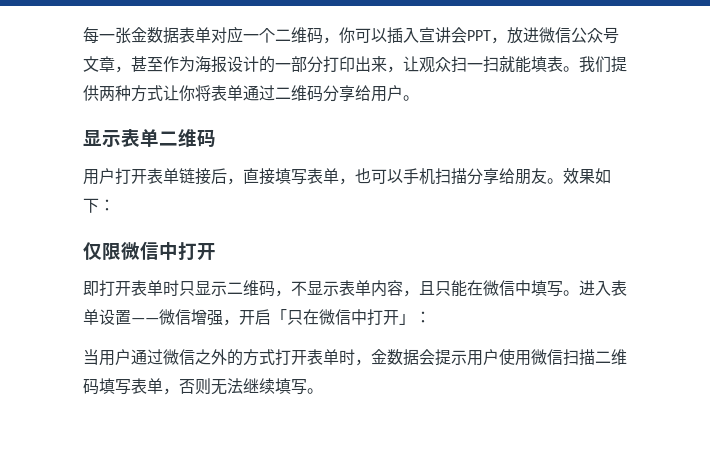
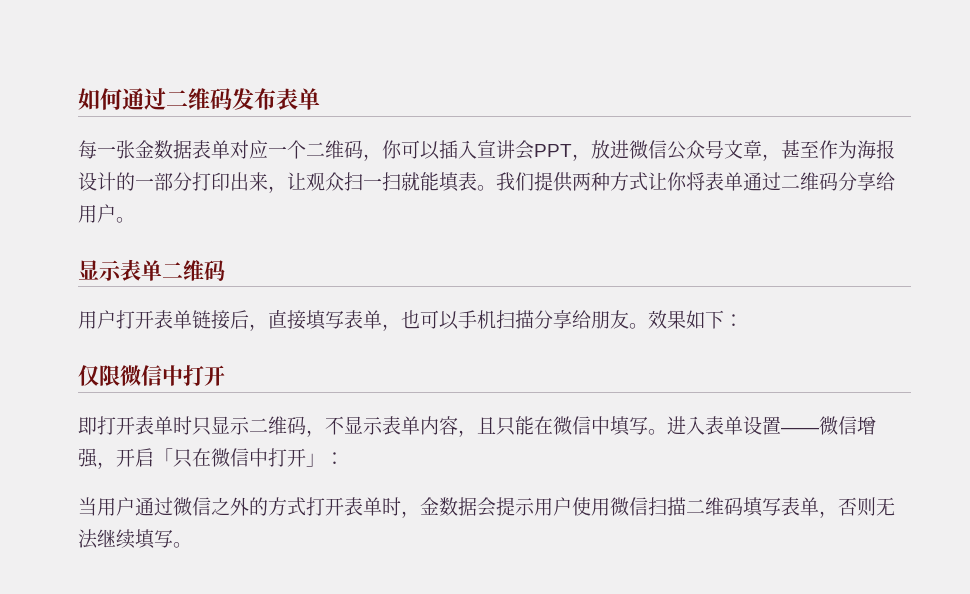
(83, 35) none -> [78,88,320,110] 如何通过二维码发布表单 //

